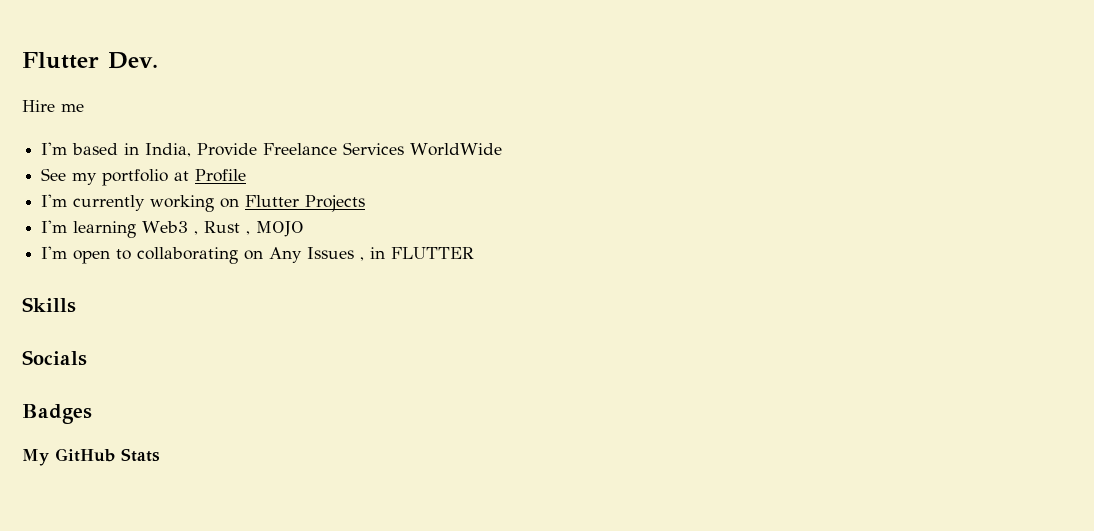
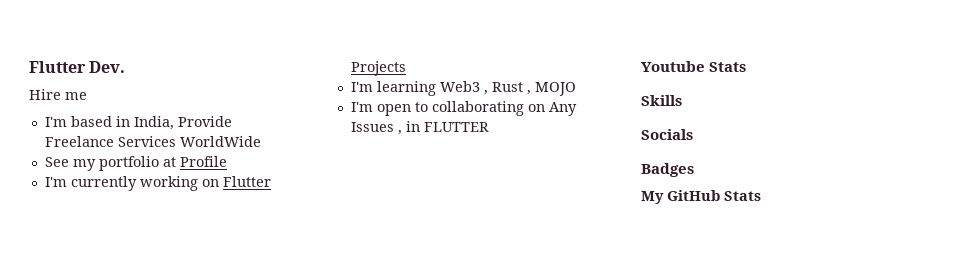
(475, 253) none -> [641,61,747,72] // Youtube Stats

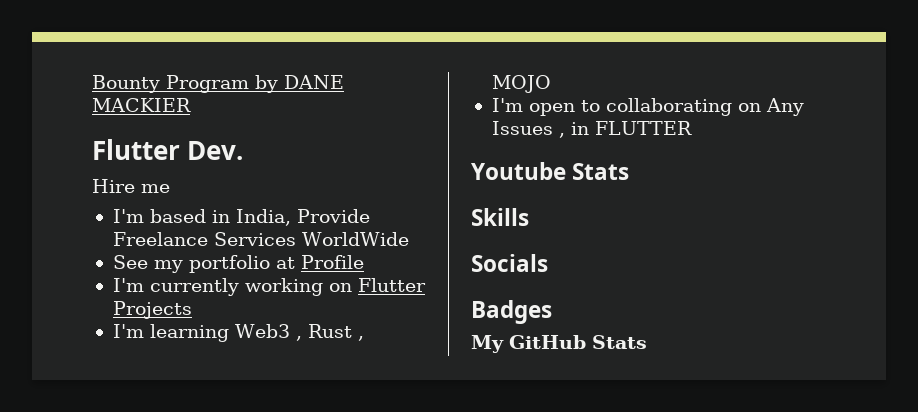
(29, 67) none -> [92,75,344,93] [92,98,191,112] Bounty Program by DANE MACKIER //

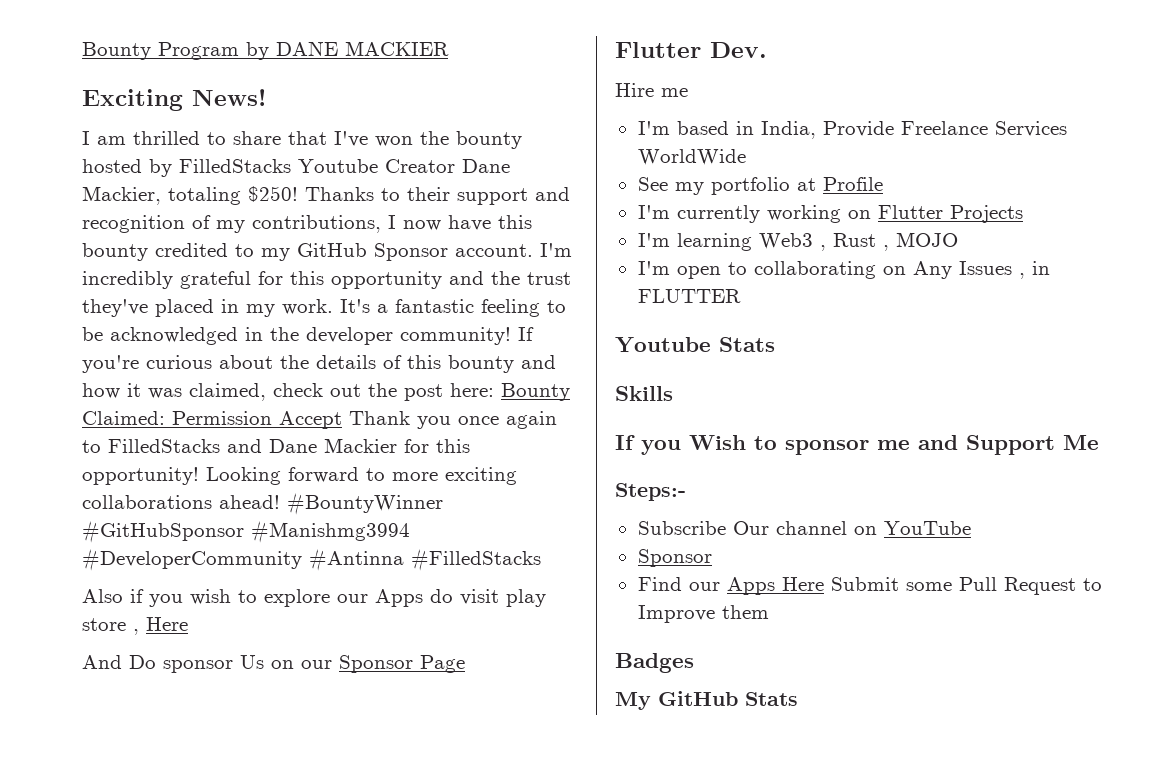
(191, 105) none -> [82,89,266,111] [82,131,522,149] [82,159,510,177] [82,186,570,205] [82,215,532,233] [82,243,572,261] [82,271,571,289] [82,299,566,317] [82,327,534,345] [82,355,556,373] [82,383,570,401] [82,411,557,429] [82,438,470,453] [82,467,517,485] [82,492,443,515] [82,520,410,543] [82,548,541,571] [82,589,546,607] [82,617,188,635] [82,655,465,673] // Exciting News! // I am thrilled to share that I've won the bounty hosted by FilledStacks Youtube Creator Dane Mackier, totaling $250! Thanks to their support and recognition of my contributions, I now have this bounty credited to my GitHub Sponsor account. I'm incredibly grateful for this opportunity and the trust they've placed in my work. It's a fantastic feeling to be acknowledged in the developer community! If you're curious about the details of this bounty and how it was claimed, check out the post here: Bounty Claimed: Permission Accept Thank you once again to FilledStacks and Dane Mackier for this opportunity! Looking forward to more exciting collaborations ahead! #BountyWinner #GitHubSponsor #Manishmg3994 #DeveloperCommunity #Antinna #FilledStacks // Also if you wish to explore our Apps do visit play store , Here // And Do sponsor Us on our Sponsor Page
[471,254,548,272] Socials -> [615,435,1099,455] [615,483,686,501] [637,521,971,535] [637,549,712,567] [637,577,1102,595] [637,605,769,623] If you Wish to sponsor me and Support Me // Steps:- // Subscribe Our channel on YouTube // Sponsor // Find our Apps Here Submit some Pull Request to Improve them

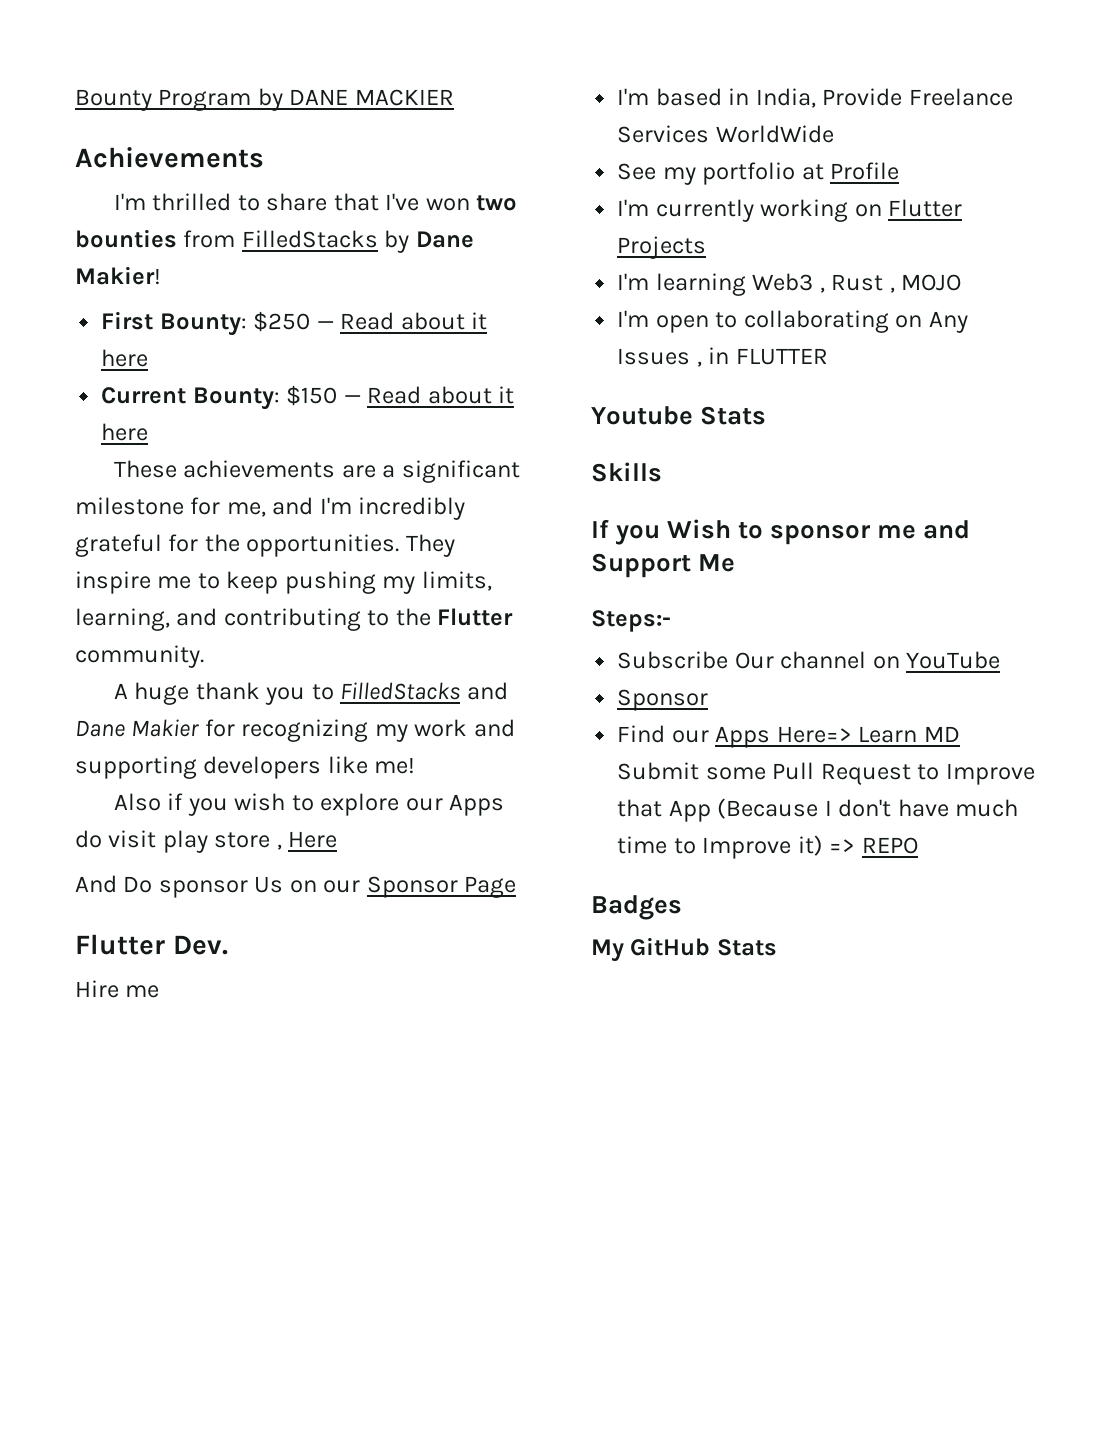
[82,89,266,111] [82,131,126,145] Exciting News! // I am -> [75,147,264,168] [113,193,146,210] Achievements // I'm
[420,131,522,149] [82,159,510,177] [82,186,570,205] [82,215,532,233] [82,243,572,261] [82,271,571,289] [82,299,566,317] [82,327,534,345] [82,355,556,373] [82,383,570,401] [82,411,557,429] [82,438,470,453] [82,467,517,485] [82,492,443,515] [82,520,410,543] [82,548,541,571] the bounty hosted by FilledStacks Youtube Creator Dane Mackier, totaling $250! Thanks to their support and recognition of my contributions, I now have this bounty credited to my GitHub Sponsor account. I'm incredibly grateful for this opportunity and the trust they've placed in my work. It's a fantastic feeling to be acknowledged in the developer community! If you're curious about the details of this bounty and how it was claimed, check out the post here: Bounty Claimed: Permission Accept Thank you once again to FilledStacks and Dane Mackier for this opportunity! Looking forward to more exciting collaborations ahead! #BountyWinner #GitHubSponsor #Manishmg3994 #DeveloperCommunity #Antinna #FilledStacks -> [476,195,518,211] [75,229,474,253] [75,266,161,285] [101,311,488,336] [101,349,149,367] [101,385,515,410] [101,423,149,441] [113,460,520,483] [75,497,466,520] [75,534,455,557] [75,571,492,594] [75,608,514,631] [75,645,204,668] [113,682,508,705] [75,719,515,742] [75,756,416,779] two bounties from FilledStacks by Dane Makier! // First Bounty: $250 — Read about it here // Current Bounty: $150 — Read about it here // These achievements are a significant milestone for me, and I'm incredibly grateful for the opportunities. They inspire me to keep pushing my limits, learning, and contributing to the Flutter community. // A huge thank you to FilledStacks and Dane Makier for recognizing my work and supporting developers like me!
[781,577,824,591] Here -> [776,726,960,743] Here=> Learn MD
[721,605,769,619] them -> [617,798,1019,822] [617,835,918,859] that App (Because I don't have much time to Improve it) => REPO

